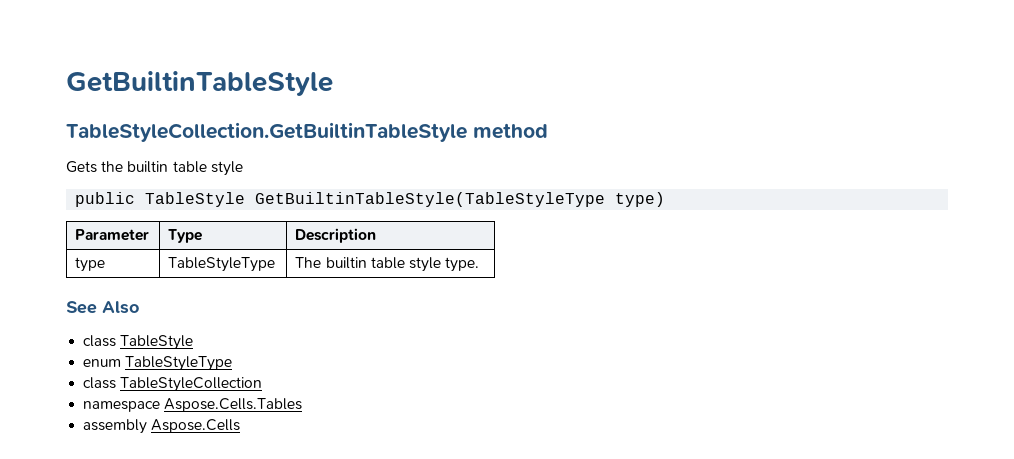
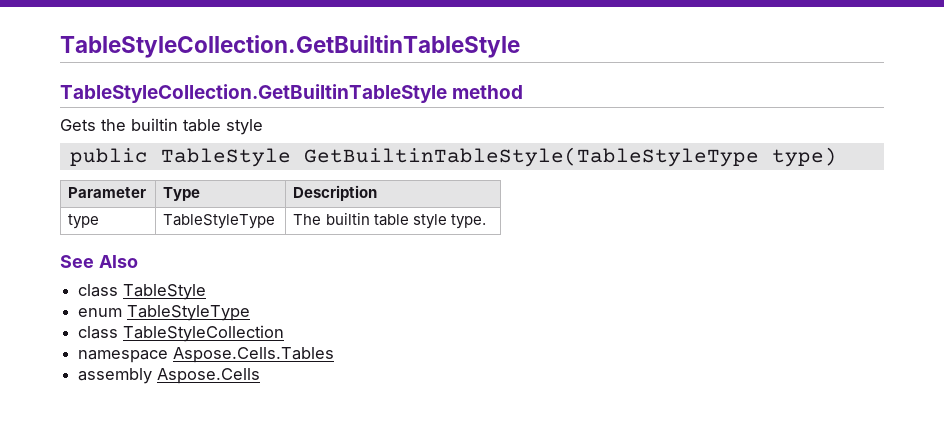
[66,71,333,96] GetBuiltinTableStyle -> [60,35,520,58] TableStyleCollection.GetBuiltinTableStyle

